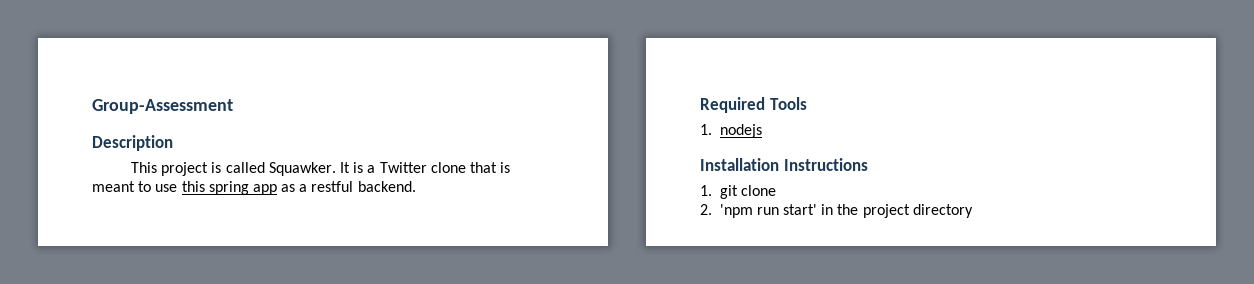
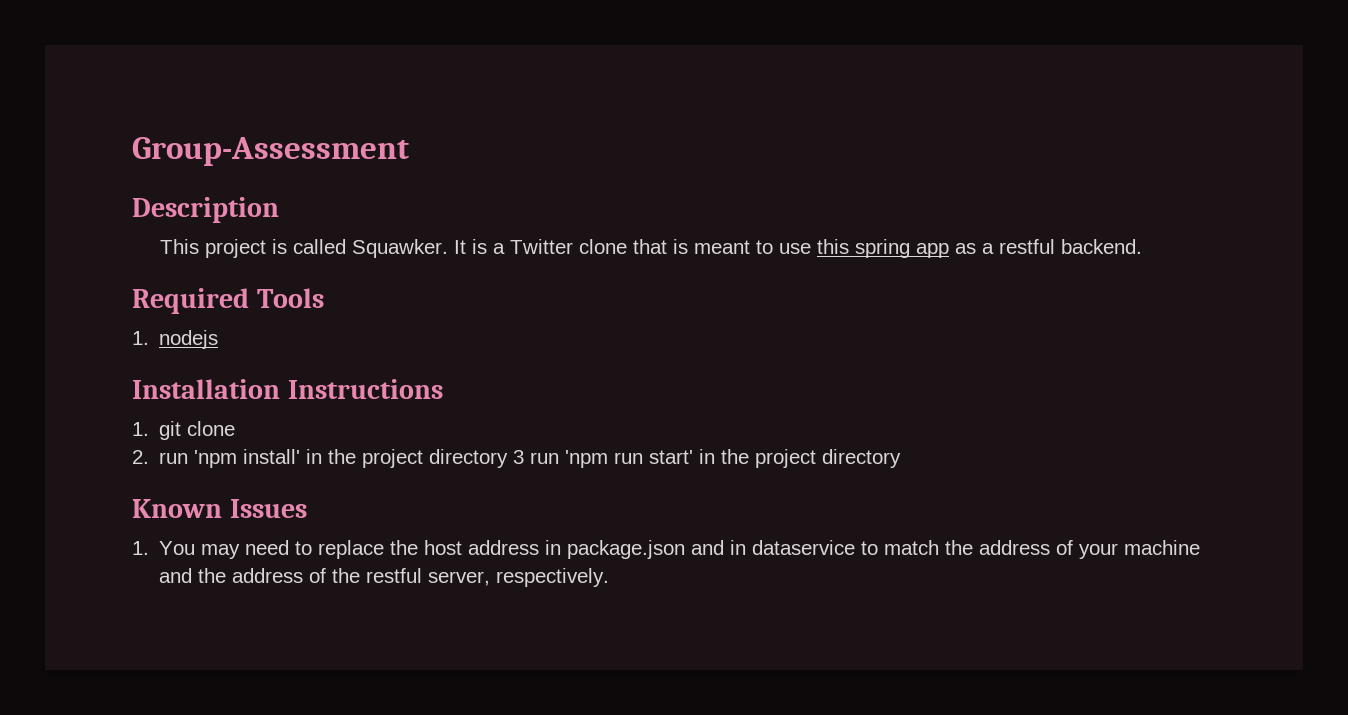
(712, 209) none -> [159,449,560,468] run 'npm install' in the project directory 3 run
(973, 211) none -> [132,499,307,518] [132,540,1201,559] [159,568,610,587] // Known Issues // 1. You may need to replace the host address in package.json and in dataservice to match the address of your machine and the address of the restful server, respectively.

